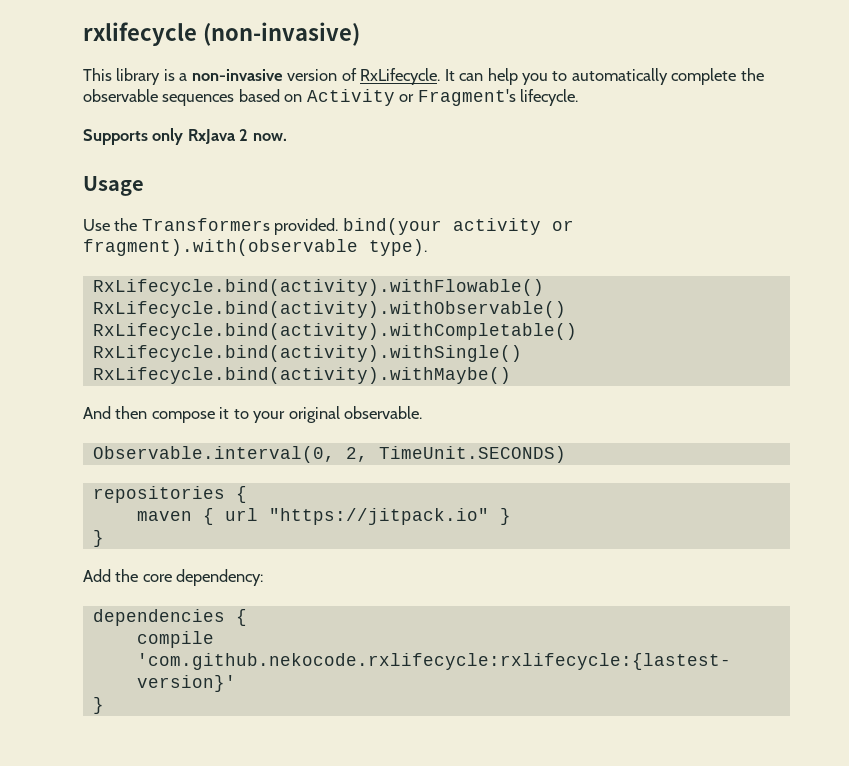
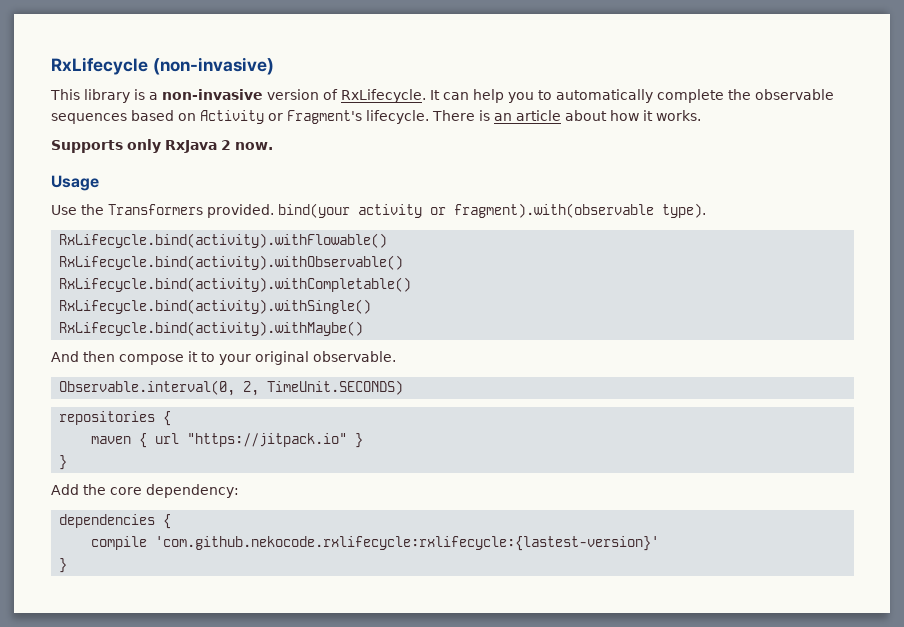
[83,22,197,46] rxlifecycle -> [51,57,148,75] RxLifecycle
(579, 97) none -> [432,110,701,121] There is an article about how it works.

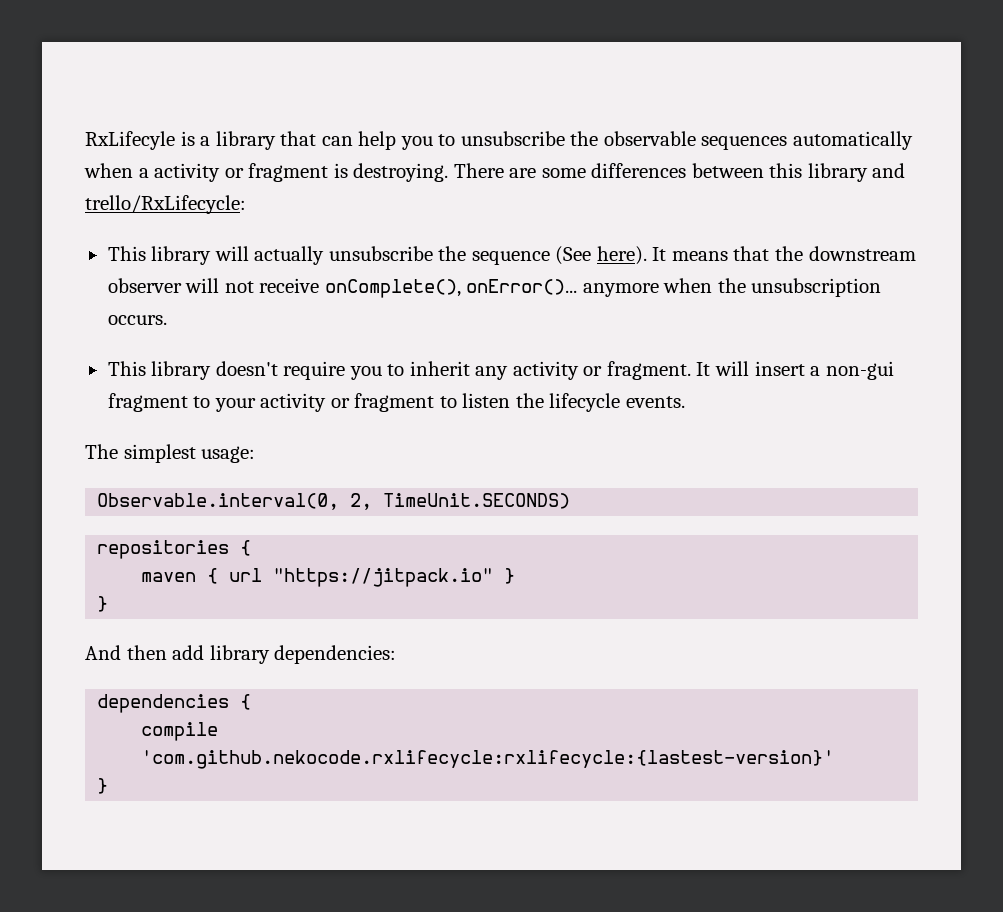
[51,57,274,75] [50,89,440,103] RxLifecycle (non-invasive) // This library is a non-invasive version of RxLifecycle. It -> [85,131,317,150] RxLifecyle is a library that
[556,89,724,103] automatically complete -> [460,131,565,146] unsubscribe
[131,110,701,124] [51,139,273,153] [51,175,99,191] [51,203,706,218] [59,233,388,248] [59,255,404,270] [59,277,412,292] [59,299,372,314] [59,321,364,336] [51,351,396,365] based on Activity or Fragment's lifecycle. There is an article about how it works. // Supports only RxJava 2 now. // Usage // Use the Transformers provided. bind(your activity or fragment).with(observable type). // RxLifecycle.bind(activity).withFlowable() // RxLifecycle.bind(activity).withObservable() // RxLifecycle.bind(activity).withCompletable() // RxLifecycle.bind(activity).withSingle() // RxLifecycle.bind(activity).withMaybe() // And then compose it to your original observable. -> [792,131,913,150] [84,163,906,182] [85,195,246,214] [107,246,916,265] [107,278,882,298] [107,315,167,325] [107,361,894,380] [107,393,685,412] [85,444,256,463] automatically when a activity or fragment is destroying. There are some differences between this library and trello/RxLifecycle: // This library will actually unsubscribe the sequence (See here). It means that the downstream observer will not receive onComplete(), onError()... anymore when the unsubscription occurs. // This library doesn't require you to inherit any activity or fragment. It will insert a non-gui fragment to your activity or fragment to listen the lifecycle events. // The simplest usage:
[51,484,239,498] Add the core dependency: -> [85,645,397,664] And then add library dependencies:

